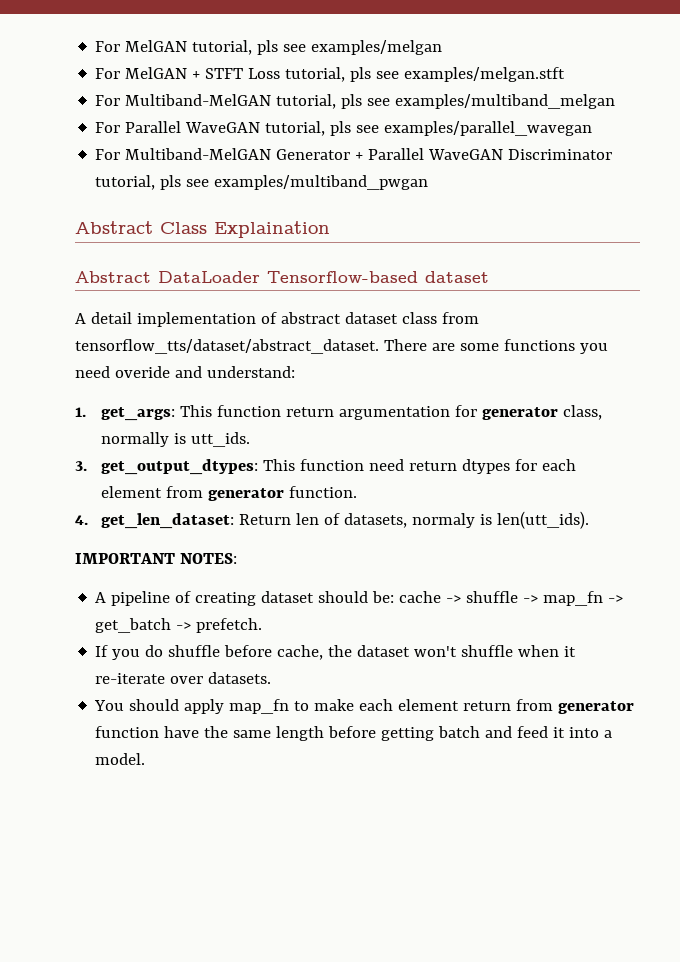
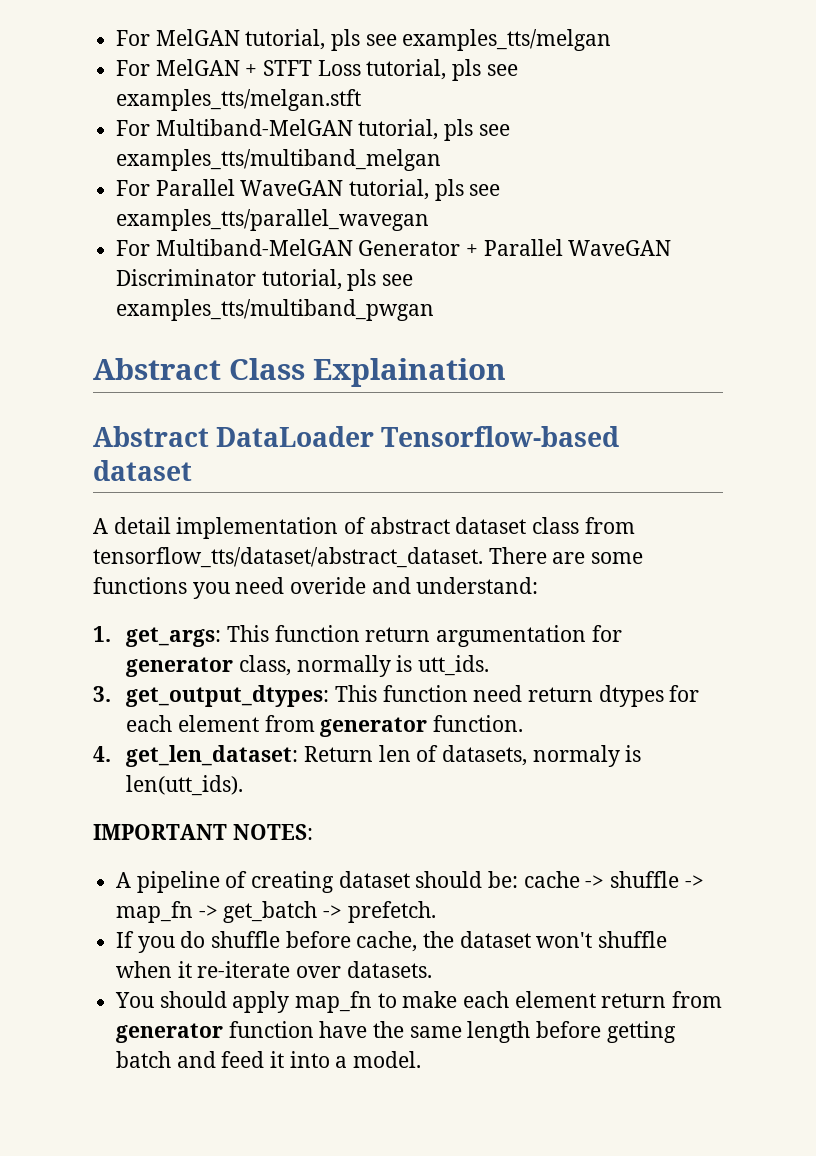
[311,40,443,55] examples/melgan -> [402,29,612,51] examples_tts/melgan
[404,67,566,82] examples/melgan.stft -> [116,89,362,111] examples_tts/melgan.stft
[395,94,616,109] examples/multiband_melgan -> [116,149,442,171] examples_tts/multiband_melgan
[384,121,593,136] examples/parallel_wavegan -> [116,209,430,231] examples_tts/parallel_wavegan
[214,175,429,190] examples/multiband_pwgan -> [116,299,435,321] examples_tts/multiband_pwgan

